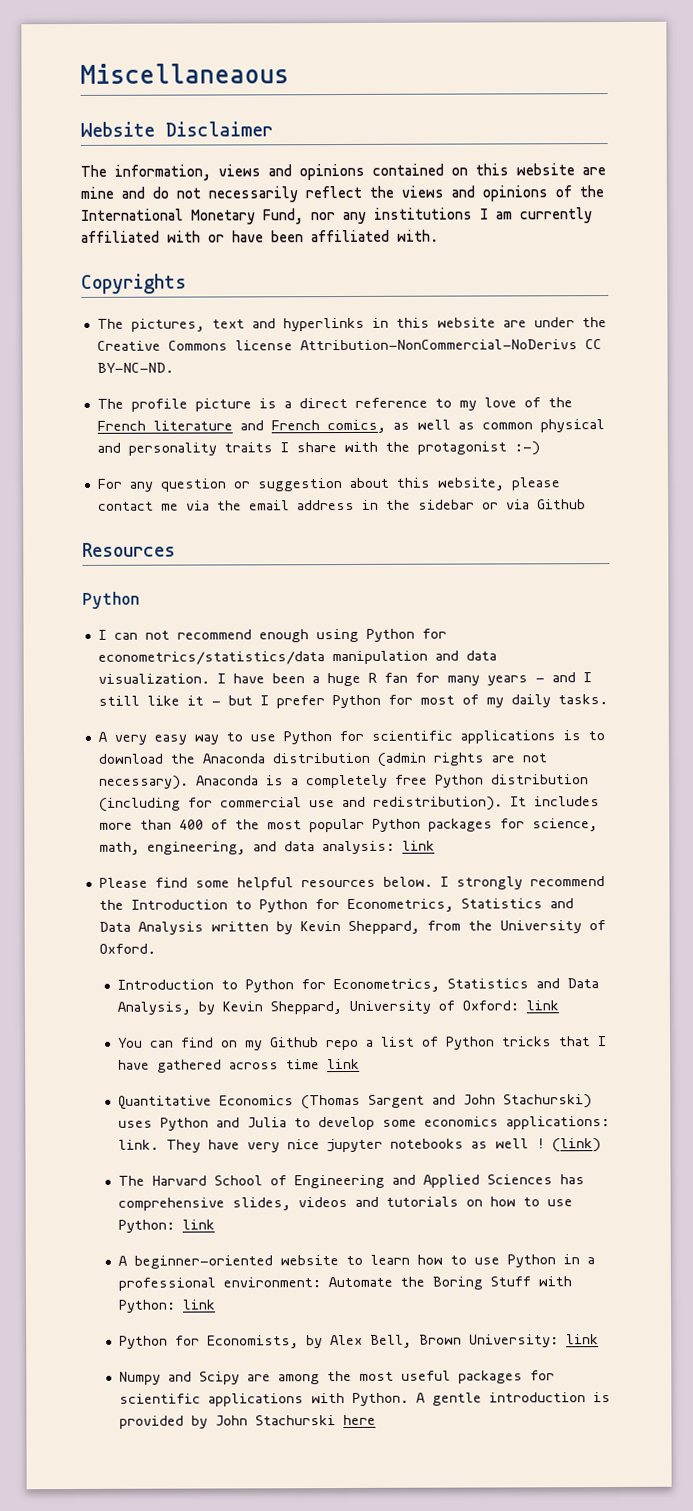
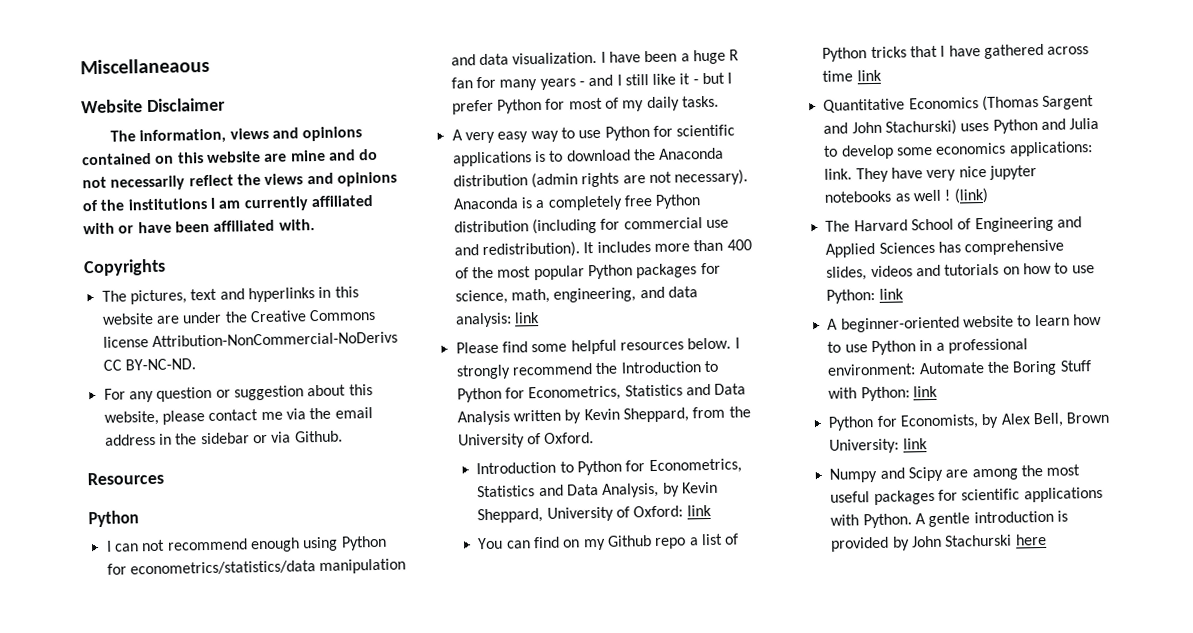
[80,208,367,225] International Monetary Fund, nor any -> (126, 205) none
[96,397,573,412] [96,419,605,434] [96,441,540,456] // The profile picture is a direct reference to my love of the French literature and French comics, as well as common physical and personality traits I share with the protagonist :-) -> (196, 364) none
[536,499,586,510] Github -> [294,430,343,443] Github.

